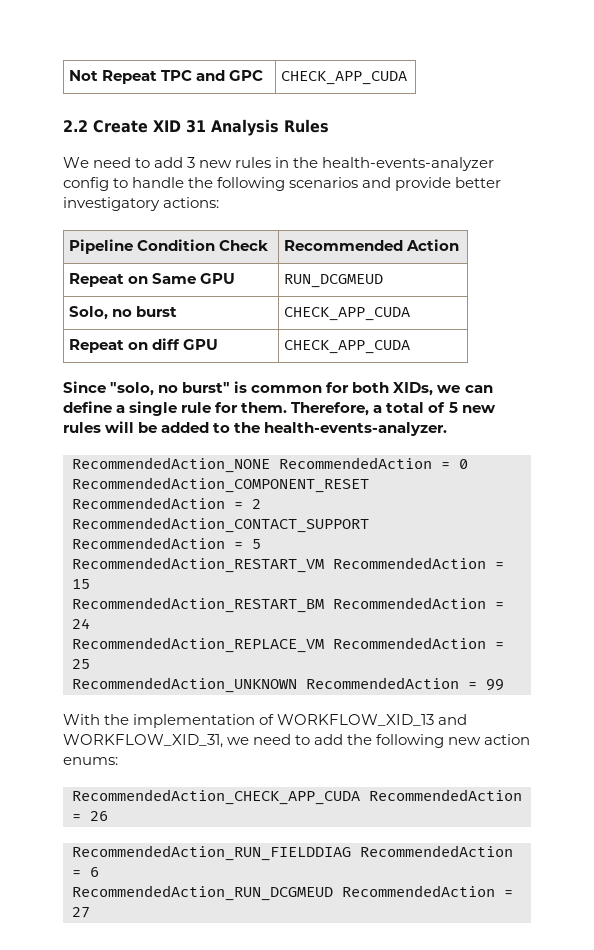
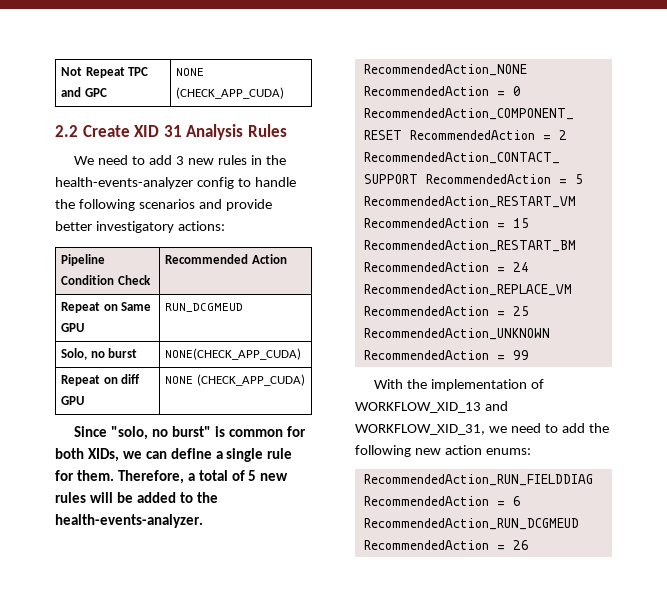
[281,71,408,85] CHECK_APP_CUDA -> [176,68,205,76] [176,87,285,99] NONE (CHECK_APP_CUDA)
[284,307,411,321] CHECK_APP_CUDA -> [165,348,302,360] NONE(CHECK_APP_CUDA)
[284,340,411,354] CHECK_APP_CUDA -> [165,374,305,386] NONE (CHECK_APP_CUDA)
[72,789,522,805] [72,811,108,821] // RecommendedAction_CHECK_APP_CUDA RecommendedAction = 26 -> (531, 451) none
[72,907,90,918] 27 -> [512,540,529,550] 26

